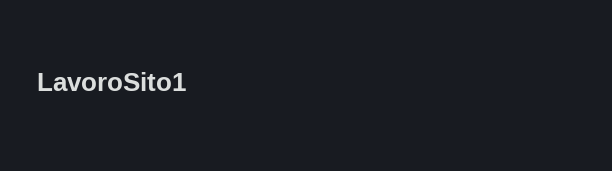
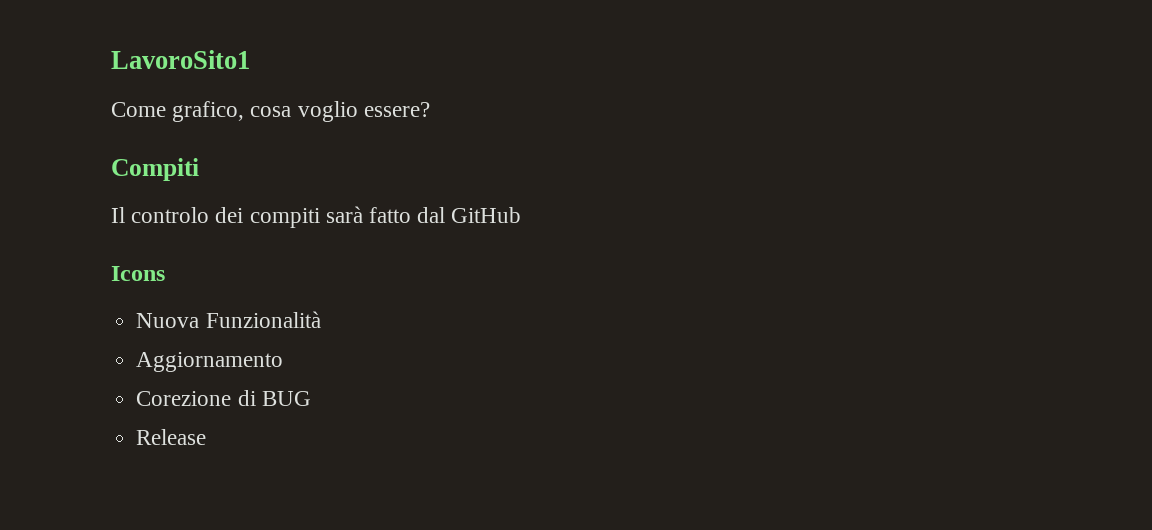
(186, 81) none -> [111,101,430,122] [111,158,199,181] [111,206,522,228] [111,266,165,281] [136,311,321,328] [136,352,284,372] [136,390,311,406] [136,429,207,445] // Come grafico, cosa voglio essere? // Compiti // Il controlo dei compiti sarà fatto dal GitHub // Icons // Nuova Funzionalità // Aggiornamento // Corezione di BUG // Release

